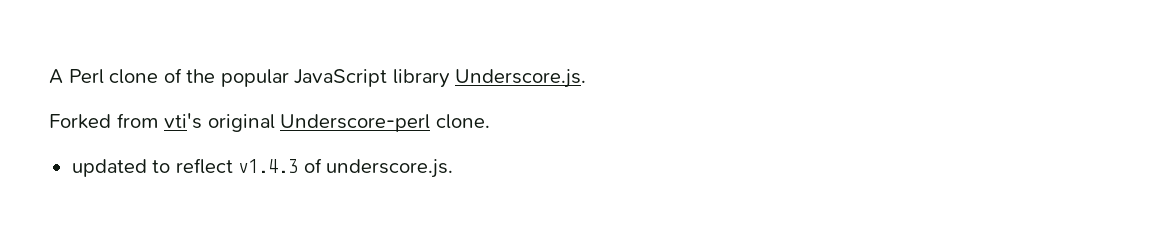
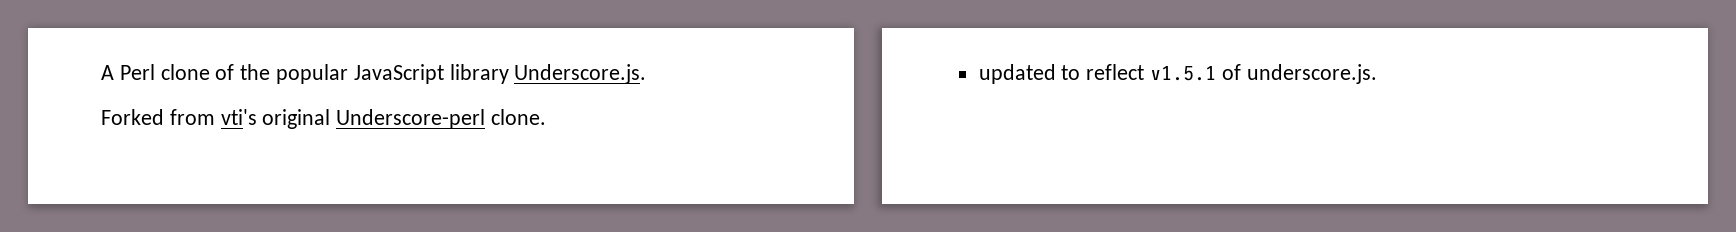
[238,159,299,173] v1.4.3 -> [1150,66,1217,81] v1.5.1

